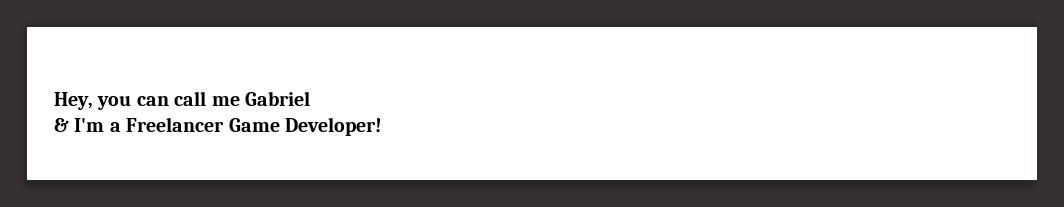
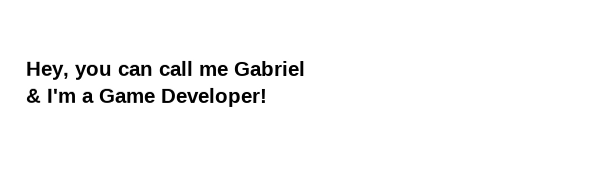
[126,117,225,132] Freelancer -> (94, 97) none

